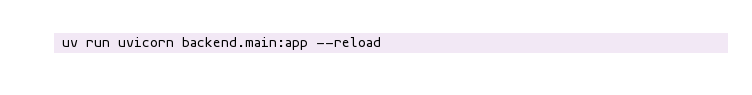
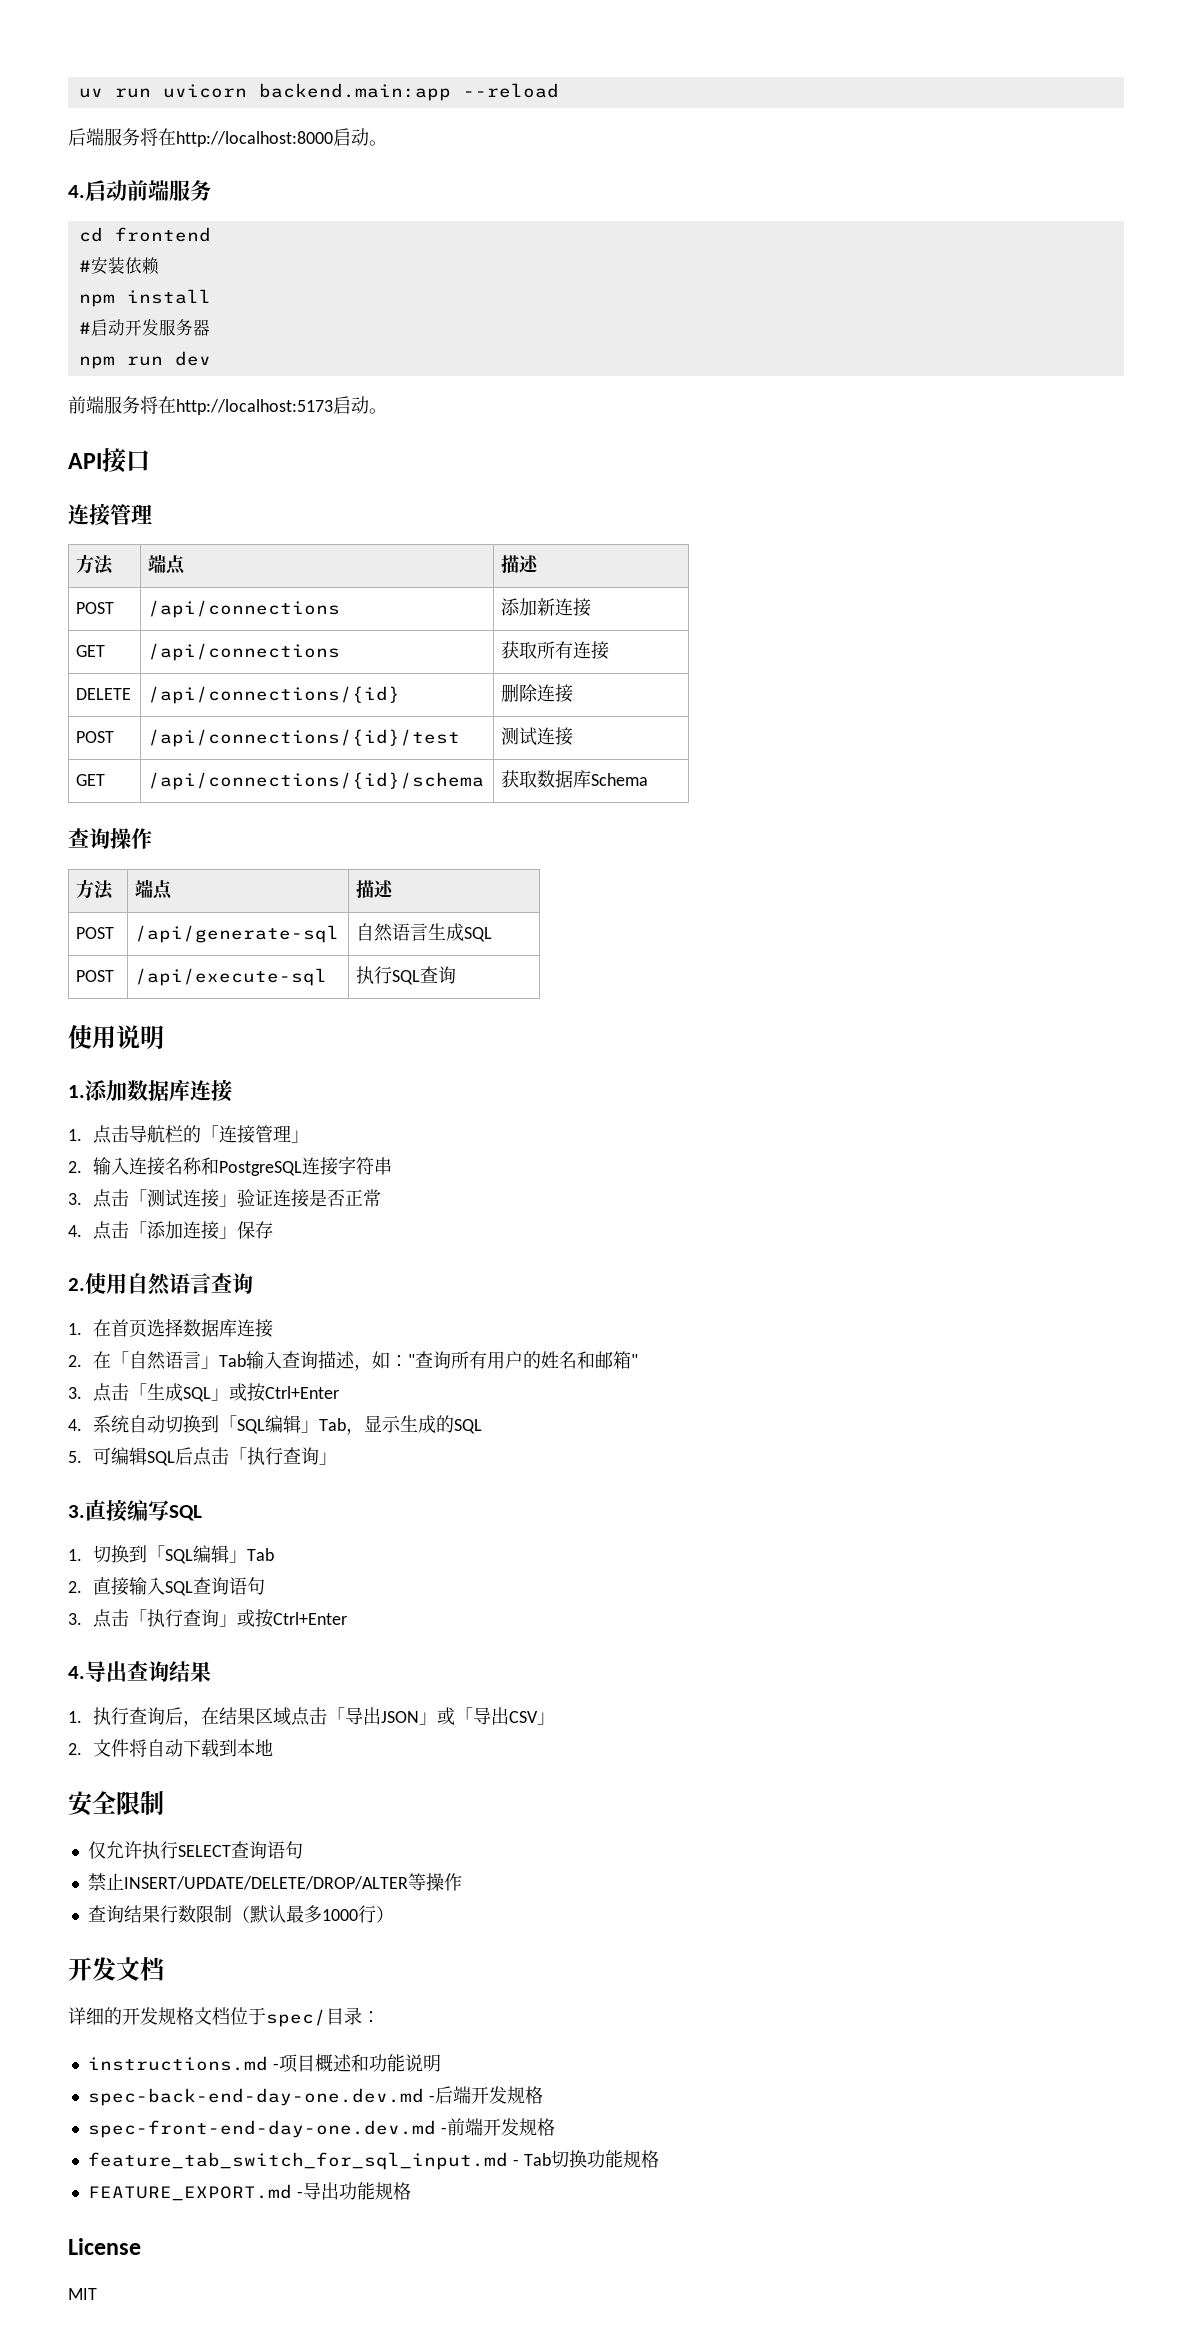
(382, 42) none -> [68,128,387,147] [68,180,211,201] [78,227,211,242] [78,257,159,275] [78,289,211,307] [78,319,210,336] [78,351,211,369] [68,396,387,415] [68,448,150,473] [68,503,152,526] [76,554,115,575] [148,554,187,575] [501,555,540,573] [76,602,115,614] [148,600,341,618] [501,598,592,617] [76,645,106,657] [148,643,341,661] [501,641,610,660] [76,688,132,700] [148,686,401,704] [501,684,574,703] [76,731,115,743] [148,729,461,747] [501,727,574,746] [76,774,106,786] [148,772,485,790] [501,770,649,788] [68,828,152,849] [76,879,115,900] [135,879,174,900] [356,880,395,898] [76,927,115,939] [135,925,340,943] [356,923,493,942] [76,970,115,982] [135,968,328,986] [356,966,457,985] [68,1024,164,1049] [68,1079,232,1102] [68,1125,309,1144] [68,1156,392,1176] [68,1189,381,1208] [68,1221,273,1240] [68,1273,253,1296] [68,1318,273,1338] [68,1351,638,1371] [68,1383,339,1402] [68,1415,482,1435] [68,1447,337,1466] [68,1499,202,1522] [68,1545,274,1564] [68,1577,265,1596] [68,1609,347,1628] [68,1661,211,1682] [68,1707,555,1727] [68,1739,273,1757] [68,1791,164,1816] [87,1841,303,1859] [87,1873,462,1891] [87,1905,394,1923] [68,1957,164,1981] [68,2007,380,2027] [87,2054,441,2073] [87,2086,543,2106] [87,2118,555,2138] [87,2150,659,2170] [87,2182,411,2201] [68,2238,141,2255] [68,2288,97,2300] // 后端服务将在http://localhost:8000启动。 // 4.启动前端服务 // cd frontend // #安装依赖 // npm install // #启动开发服务器 // npm run dev // 前端服务将在http://localhost:5173启动。 // API接口 // 连接管理 // 方法 | 端点 | 描述 // POST | /api/connections | 添加新连接 // GET | /api/connections | 获取所有连接 // DELETE | /api/connections/{id} | 删除连接 // POST | /api/connections/{id}/test | 测试连接 // GET | /api/connections/{id}/schema | 获取数据库Schema // 查询操作 // 方法 | 端点 | 描述 // POST | /api/generate-sql | 自然语言生成SQL // POST | /api/execute-sql | 执行SQL查询 // 使用说明 // 1.添加数据库连接 // 1.点击导航栏的「连接管理」 // 2.输入连接名称和PostgreSQL连接字符串 // 3.点击「测试连接」验证连接是否正常 // 4.点击「添加连接」保存 // 2.使用自然语言查询 // 1.在首页选择数据库连接 // 2.在「自然语言」Tab输入查询描述，如："查询所有用户的姓名和邮箱" // 3.点击「生成SQL」或按Ctrl+Enter // 4.系统自动切换到「SQL编辑」Tab，显示生成的SQL // 5.可编辑SQL后点击「执行查询」 // 3.直接编写SQL // 1.切换到「SQL编辑」Tab // 2.直接输入SQL查询语句 // 3.点击「执行查询」或按Ctrl+Enter // 4.导出查询结果 // 1.执行查询后，在结果区域点击「导出JSON」或「导出CSV」 // 2.文件将自动下载到本地 // 安全限制 // 仅允许执行SELECT查询语句 // 禁止INSERT/UPDATE/DELETE/DROP/ALTER等操作 // 查询结果行数限制（默认最多1000行） // 开发文档 // 详细的开发规格文档位于spec/目录： // instructions.md -项目概述和功能说明 // spec-back-end-day-one.dev.md -后端开发规格 // spec-front-end-day-one.dev.md -前端开发规格 // feature_tab_switch_for_sql_input.md - Tab切换功能规格 // FEATURE_EXPORT.md -导出功能规格 // License // MIT

